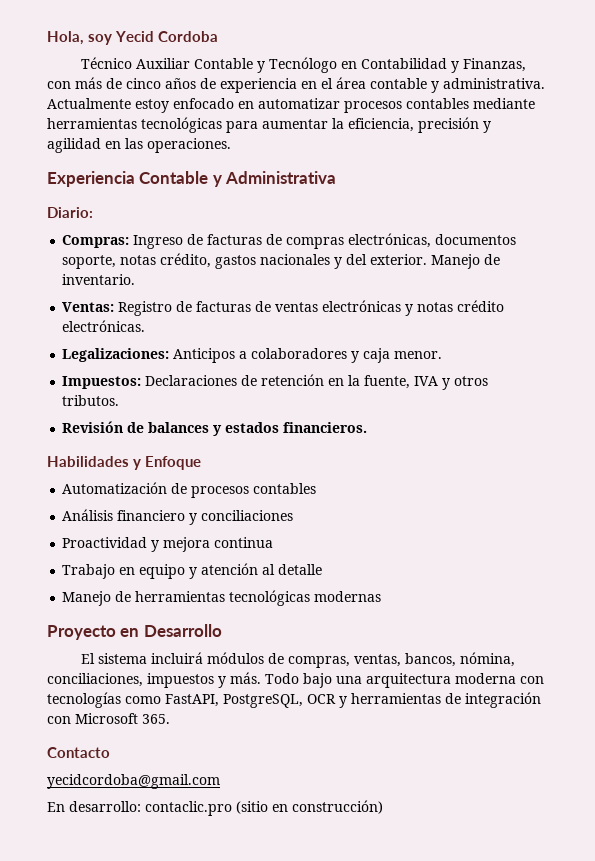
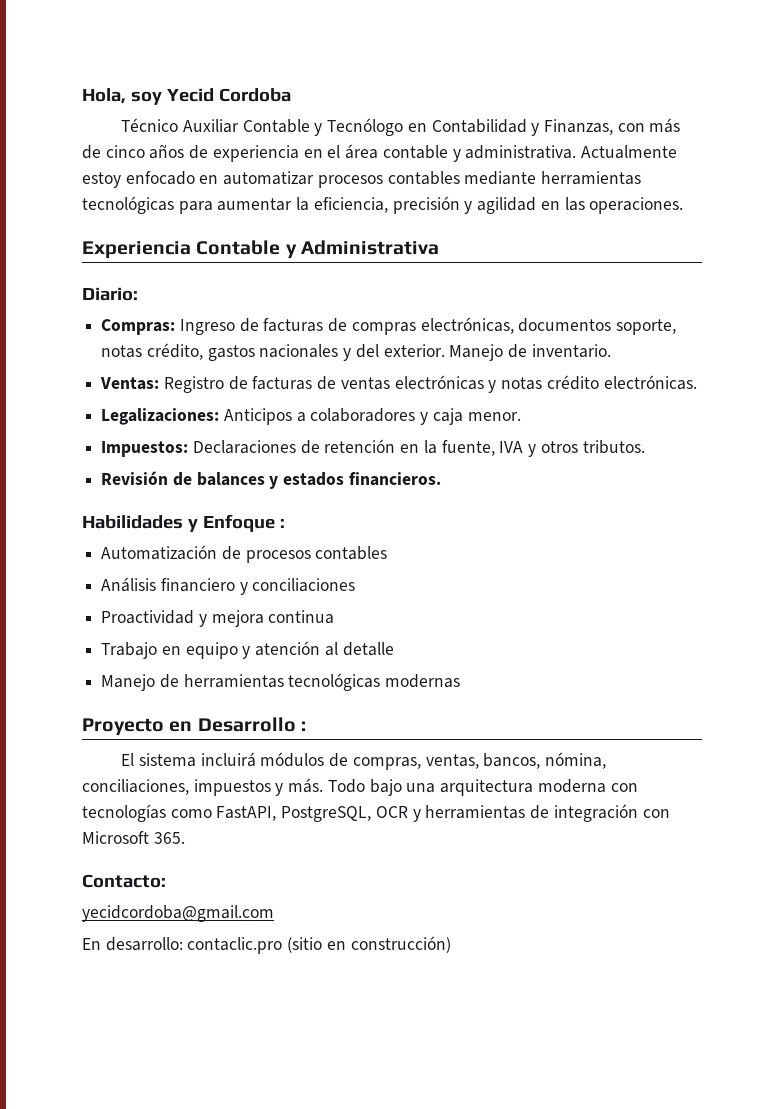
(202, 463) none -> [279,519,285,528] :
(222, 630) none -> [300,721,306,731] :
[47,747,110,758] Contacto -> [82,874,166,888] Contacto:

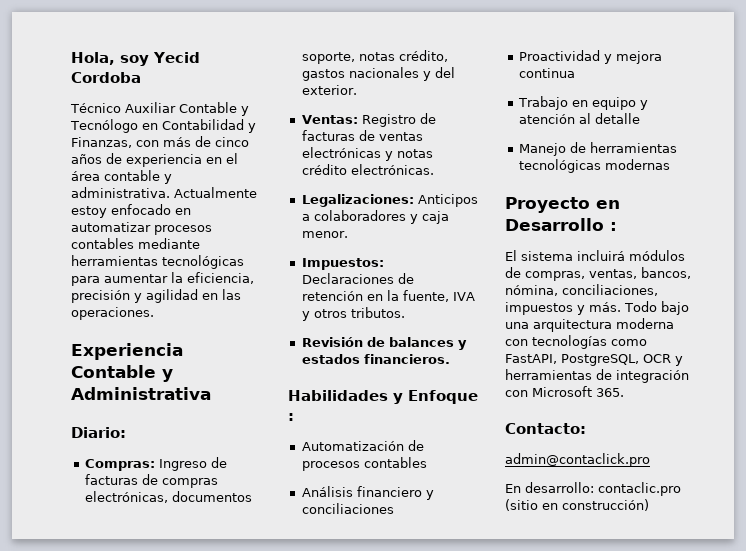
[449,344,611,361] Manejo de inventario. -> (357, 90) none
[82,905,274,922] yecidcordoba@gmail.com -> [505,453,650,467] admin@contaclick.pro

